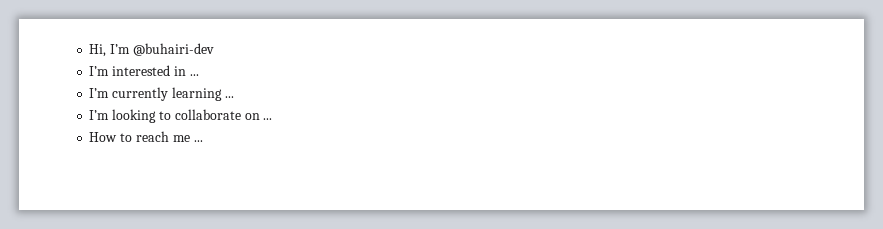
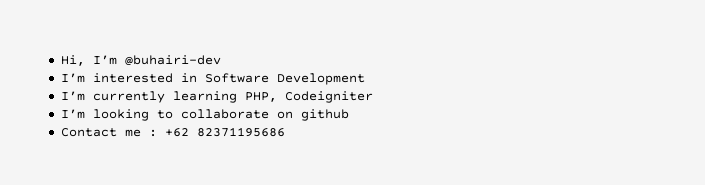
[189,74,199,76] ... -> [204,73,365,85] Software Development
[224,96,234,98] ... -> [244,91,373,103] PHP, Codeigniter
[263,118,273,120] [89,131,203,142] ... // How to reach me ... -> [300,109,349,121] [60,127,285,137] github // Contact me : +62 82371195686

